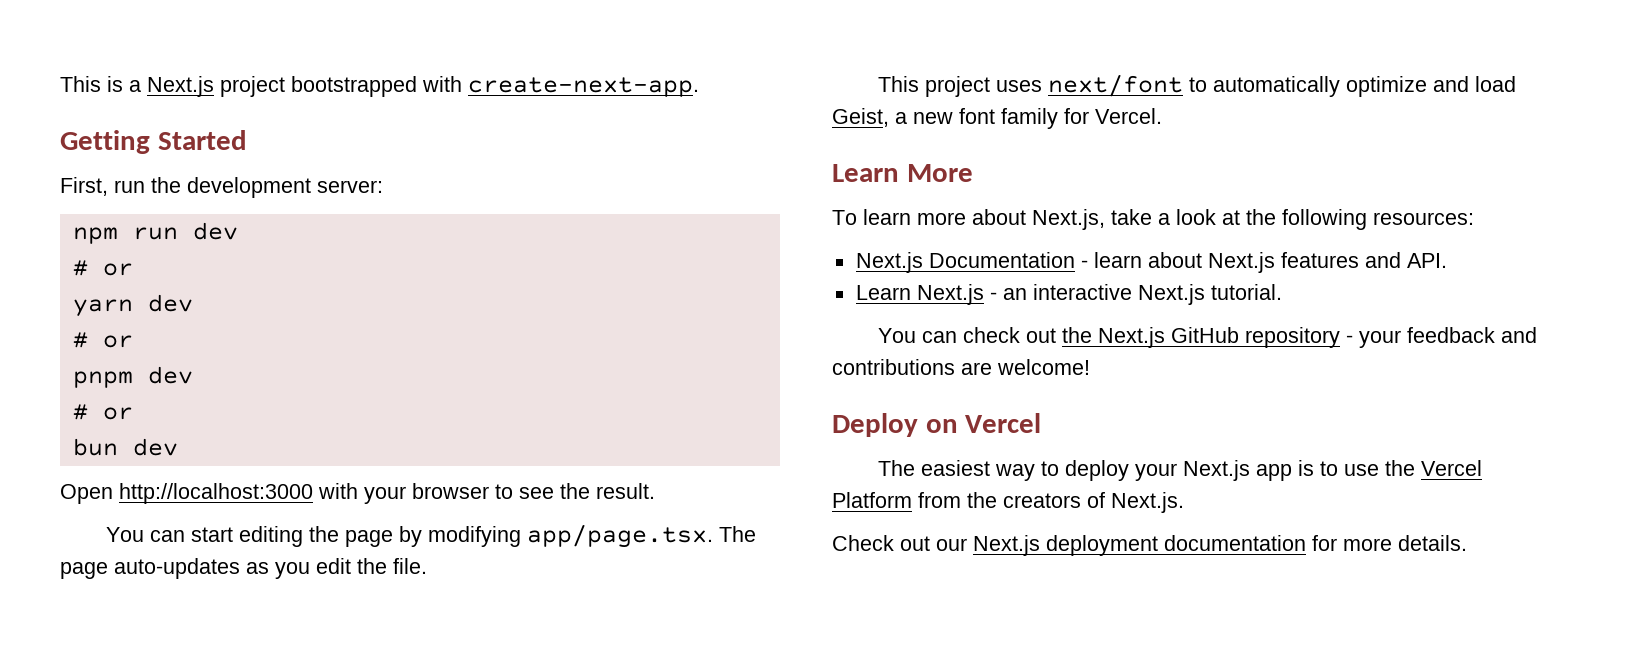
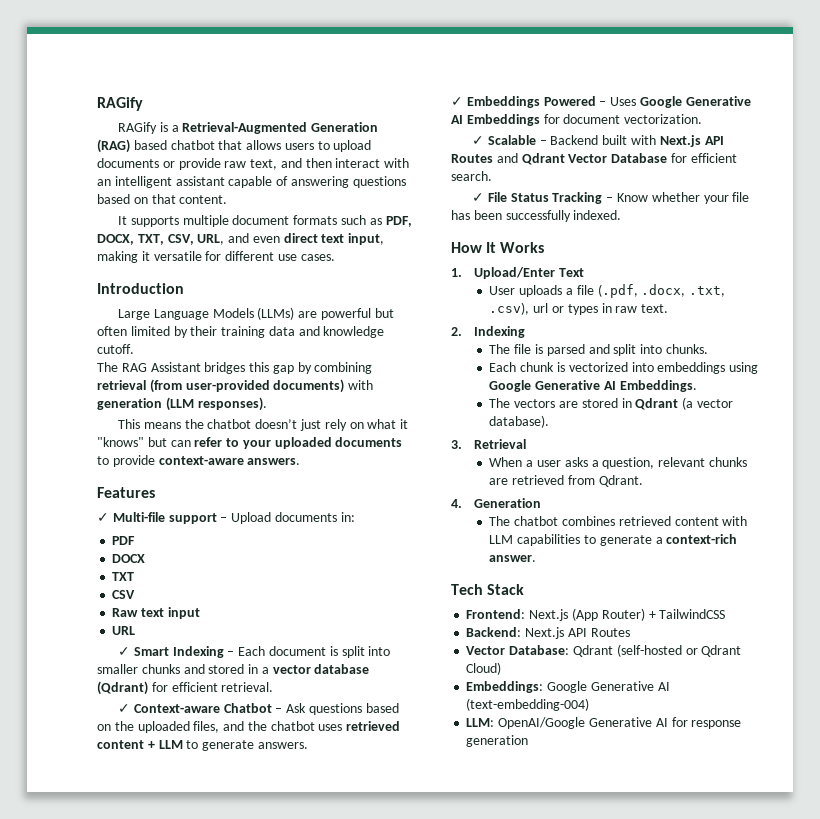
[60,76,699,97] [60,130,247,154] [60,177,383,198] [72,222,238,244] [72,260,133,276] [72,294,193,317] [72,332,133,348] [72,366,193,388] [72,404,133,420] [72,438,178,456] [60,483,655,504] [105,524,756,548] [60,558,427,579] [877,74,1516,97] [832,108,1162,129] [832,164,973,182] [832,209,1474,230] [855,252,1447,273] [855,284,1282,305] [877,327,1537,348] [832,359,1090,375] [832,413,1042,437] [877,460,1482,481] [832,492,1184,513] [832,535,1467,556] This is a Next.js project bootstrapped with create-next-app. // Getting Started // First, run the development server: // npm run dev // # or // yarn dev // # or // pnpm dev // # or // bun dev // Open http://localhost:3000 with your browser to see the result. // You can start editing the page by modifying app/page.tsx. The page auto-updates as you edit the file. // This project uses next/font to automatically optimize and load Geist, a new font family for Vercel. // Learn More // To learn more about Next.js, take a look at the following resources: // Next.js Documentation - learn about Next.js features and API. // Learn Next.js - an interactive Next.js tutorial. // You can check out the Next.js GitHub repository - your feedback and contributions are welcome! // Deploy on Vercel // The easiest way to deploy your Next.js app is to use the Vercel Platform from the creators of Next.js. // Check out our Next.js deployment documentation for more details. -> [97,97,143,111] [118,122,379,134] [97,139,372,153] [97,158,410,170] [97,176,406,188] [97,194,228,204] [118,215,412,227] [97,233,385,245] [97,251,335,263] [97,283,184,294] [118,307,394,320] [97,326,385,338] [97,344,134,354] [97,362,373,374] [97,379,374,393] [97,397,267,411] [118,419,409,431] [97,437,403,449] [97,455,301,467] [97,487,155,498] [97,512,355,524] [112,536,136,545] [112,554,146,563] [112,572,135,581] [112,590,136,599] [112,607,200,619] [112,626,136,635] [118,646,391,658] [97,664,370,674] [97,681,274,695] [118,703,399,715] [97,721,401,733] [97,740,308,751] [451,96,751,108] [451,114,703,126] [472,135,724,147] [451,153,737,165] [451,171,492,181] [472,192,750,204] [451,210,622,222] [451,242,545,253] [451,267,584,279] [489,284,726,298] [489,302,669,315] [451,326,525,338] [489,344,708,356] [489,362,759,374] [489,380,697,392] [489,397,733,410] [489,415,550,428] [451,439,526,449] [489,457,747,469] [489,475,643,487] [451,498,541,508] [489,516,748,526] [489,534,738,546] [489,555,537,562] [451,584,525,595] [466,608,726,621] [466,627,630,639] [466,644,742,657] [466,662,502,675] [466,681,670,693] [466,698,590,711] [466,717,742,729] [466,735,529,747] RAGify // RAGify is a Retrieval-Augmented Generation (RAG) based chatbot that allows users to upload documents or provide raw text, and then interact with an intelligent assistant capable of answering questions based on that content. // It supports multiple document formats such as PDF, DOCX, TXT, CSV, URL, and even direct text input, making it versatile for different use cases. // Introduction // Large Language Models (LLMs) are powerful but often limited by their training data and knowledge cutoff. // The RAG Assistant bridges this gap by combining retrieval (from user-provided documents) with generation (LLM responses). // This means the chatbot doesn’t just rely on what it "knows" but can refer to your uploaded documents to provide context-aware answers. // Features // ✓ Multi-file support – Upload documents in: // PDF // DOCX // TXT // CSV // Raw text input // URL // ✓ Smart Indexing – Each document is split into smaller chunks and stored in a vector database (Qdrant) for efficient retrieval. // ✓ Context-aware Chatbot – Ask questions based on the uploaded files, and the chatbot uses retrieved content + LLM to generate answers. // ✓ Embeddings Powered – Uses Google Generative AI Embeddings for document vectorization. // ✓ Scalable – Backend built with Next.js API Routes and Qdrant Vector Database for efficient search. // ✓ File Status Tracking – Know whether your file has been successfully indexed. // How It Works // 1. Upload/Enter Text // User uploads a file (.pdf, .docx, .txt, .csv), url or types in raw text. // 2. Indexing // The file is parsed and split into chunks. // Each chunk is vectorized into embeddings using Google Generative AI Embeddings. // The vectors are stored in Qdrant (a vector database). // 3. Retrieval // When a user asks a question, relevant chunks are retrieved from Qdrant. // 4. Generation // The chatbot combines retrieved content with LLM capabilities to generate a context-rich answer. // Tech Stack // Frontend: Next.js (App Router) + TailwindCSS // Backend: Next.js API Routes // Vector Database: Qdrant (self-hosted or Qdrant Cloud) // Embeddings: Google Generative AI (text-embedding-004) // LLM: OpenAI/Google Generative AI for response generation

